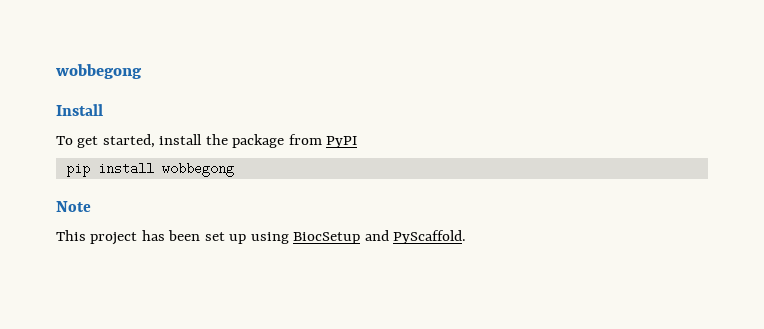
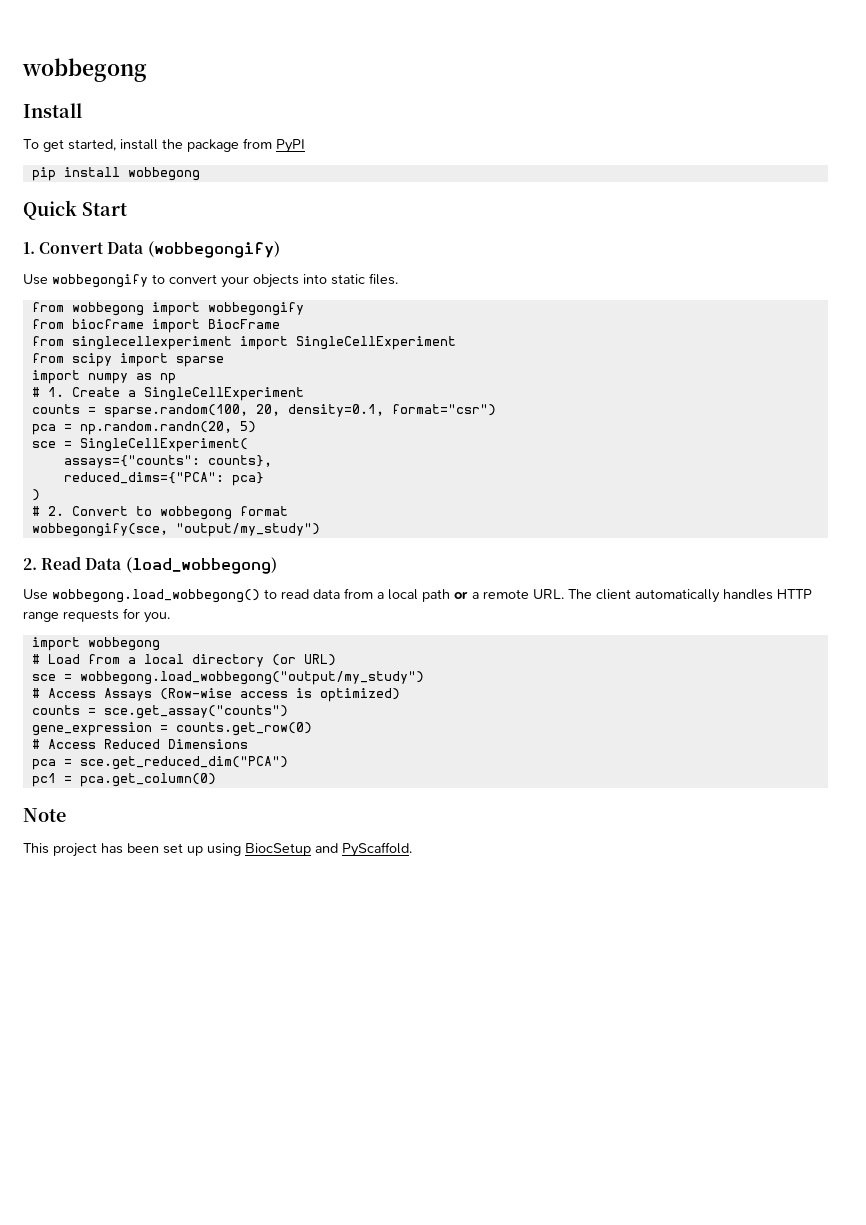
(234, 169) none -> [23,200,127,220] [23,241,280,258] [23,273,398,288] [31,302,304,316] [31,319,280,333] [31,336,456,350] [31,353,224,367] [31,370,176,384] [31,387,304,401] [31,404,496,418] [31,421,256,435] [31,438,248,452] [63,455,272,468] [63,472,264,486] [31,489,40,501] [31,506,288,520] [31,523,320,537] [23,556,277,574] [23,588,812,603] [23,608,170,623] [31,637,160,651] [31,654,336,667] [31,671,424,685] [31,688,400,702] [31,705,288,719] [31,722,312,736] [31,739,248,749] [31,756,288,770] [31,773,216,787] // Quick Start // 1. Convert Data (wobbegongify) // Use wobbegongify to convert your objects into static files. // from wobbegong import wobbegongify // from biocframe import BiocFrame // from singlecellexperiment import SingleCellExperiment // from scipy import sparse // import numpy as np // # 1. Create a SingleCellExperiment // counts = sparse.random(100, 20, density=0.1, format="csr") // pca = np.random.randn(20, 5) // sce = SingleCellExperiment( // assays={"counts": counts}, // reduced_dims={"PCA": pca} // ) // # 2. Convert to wobbegong format // wobbegongify(sce, "output/my_study") // 2. Read Data (load_wobbegong) // Use wobbegong.load_wobbegong() to read data from a local path or a remote URL. The client automatically handles HTTP range requests for you. // import wobbegong // # Load from a local directory (or URL) // sce = wobbegong.load_wobbegong("output/my_study") // # Access Assays (Row-wise access is optimized) // counts = sce.get_assay("counts") // gene_expression = counts.get_row(0) // # Access Reduced Dimensions // pca = sce.get_reduced_dim("PCA") // pc1 = pca.get_column(0)

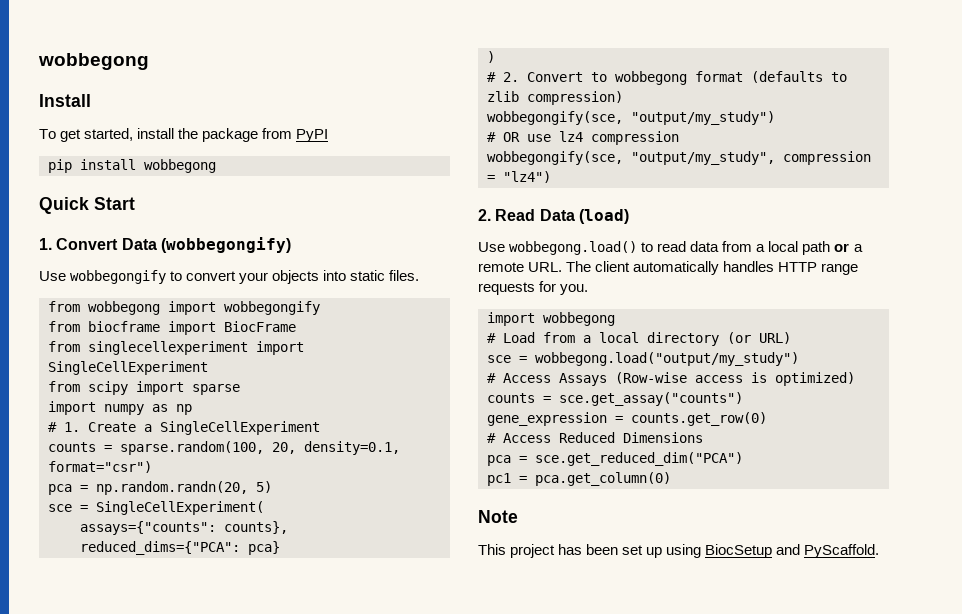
[31,523,320,537] // wobbegongify(sce, "output/my_study") -> [751,71,847,83] [487,91,623,105] [487,111,775,125] [487,131,679,145] [487,151,871,165] [487,171,551,183] (defaults to zlib compression) // wobbegongify(sce, "output/my_study") // # OR use lz4 compression // wobbegongify(sce, "output/my_study", compression = "lz4")
[125,557,277,574] [23,589,260,603] (load_wobbegong) // Use wobbegong.load_wobbegong() -> [578,209,629,224] [478,241,638,255] (load) // Use wobbegong.load()
[79,671,424,685] wobbegong.load_wobbegong("output/my_study") -> [535,352,799,366] wobbegong.load("output/my_study")

